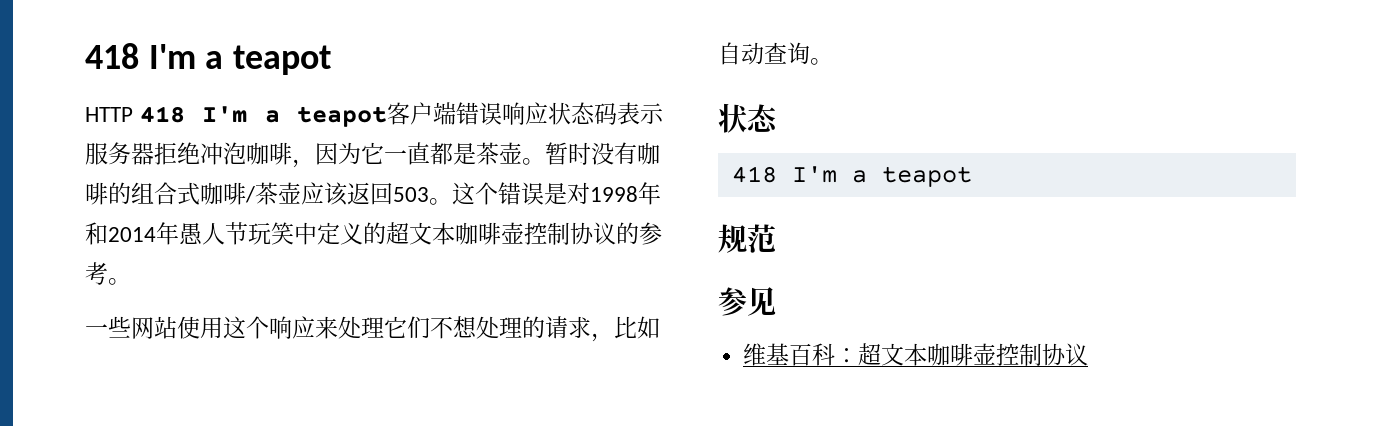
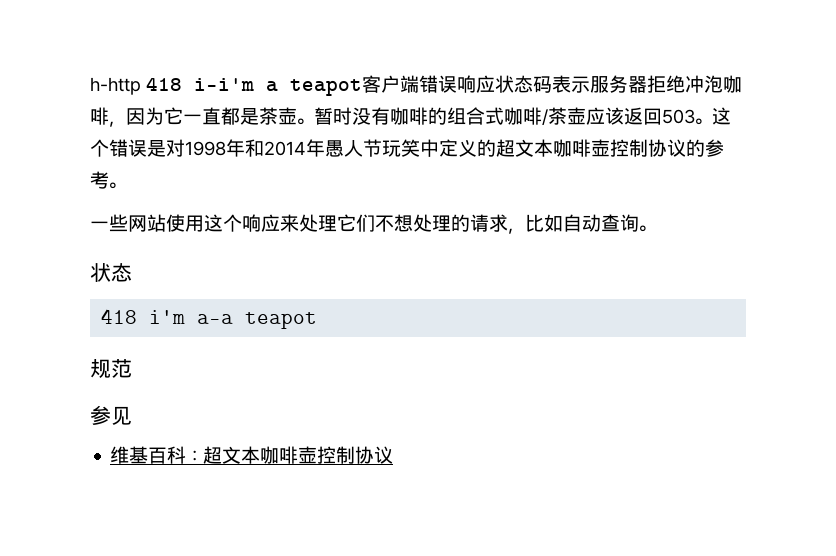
[85,43,332,75] [85,106,248,123] 418 I'm a teapot // HTTP 418 I'm -> [90,77,254,95] h-http 418 i-i'm
[791,166,867,183] I'm a -> [149,310,234,324] i'm a-a

